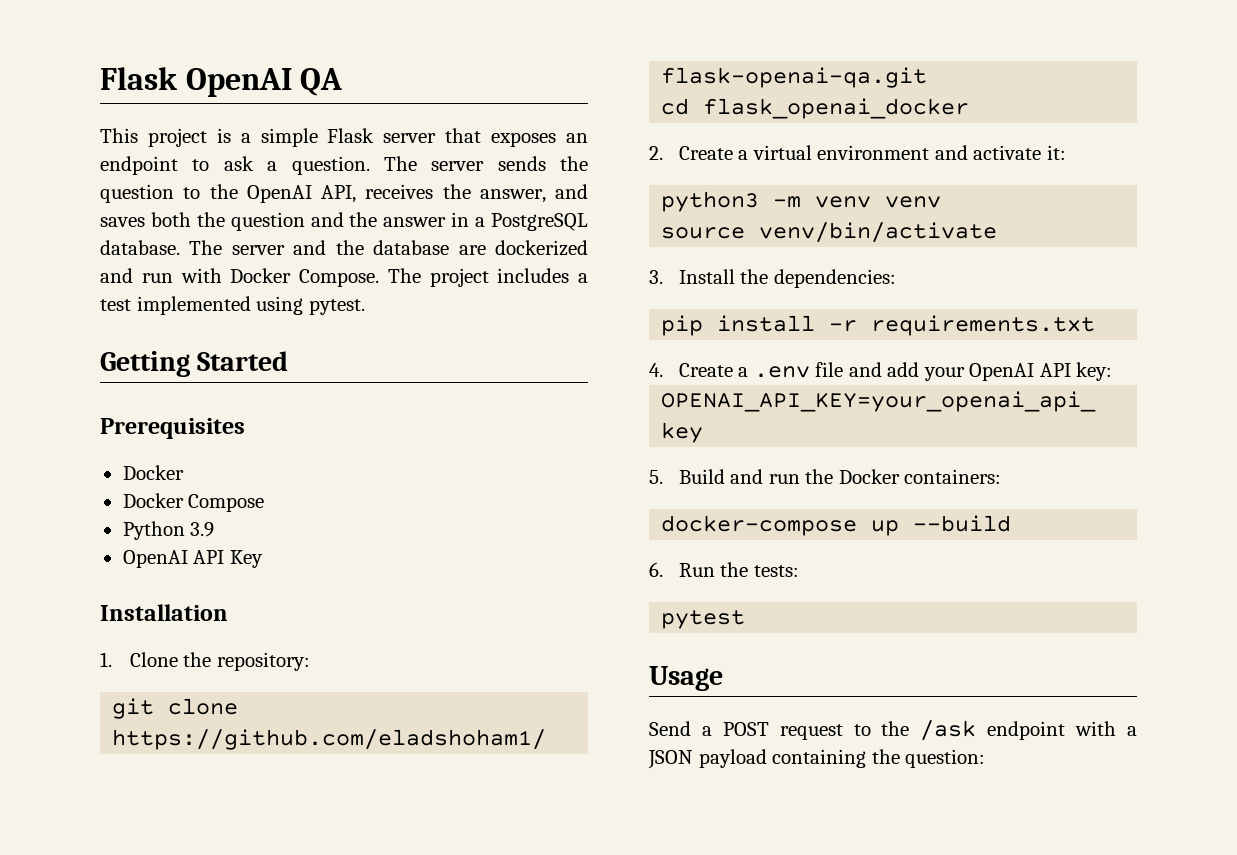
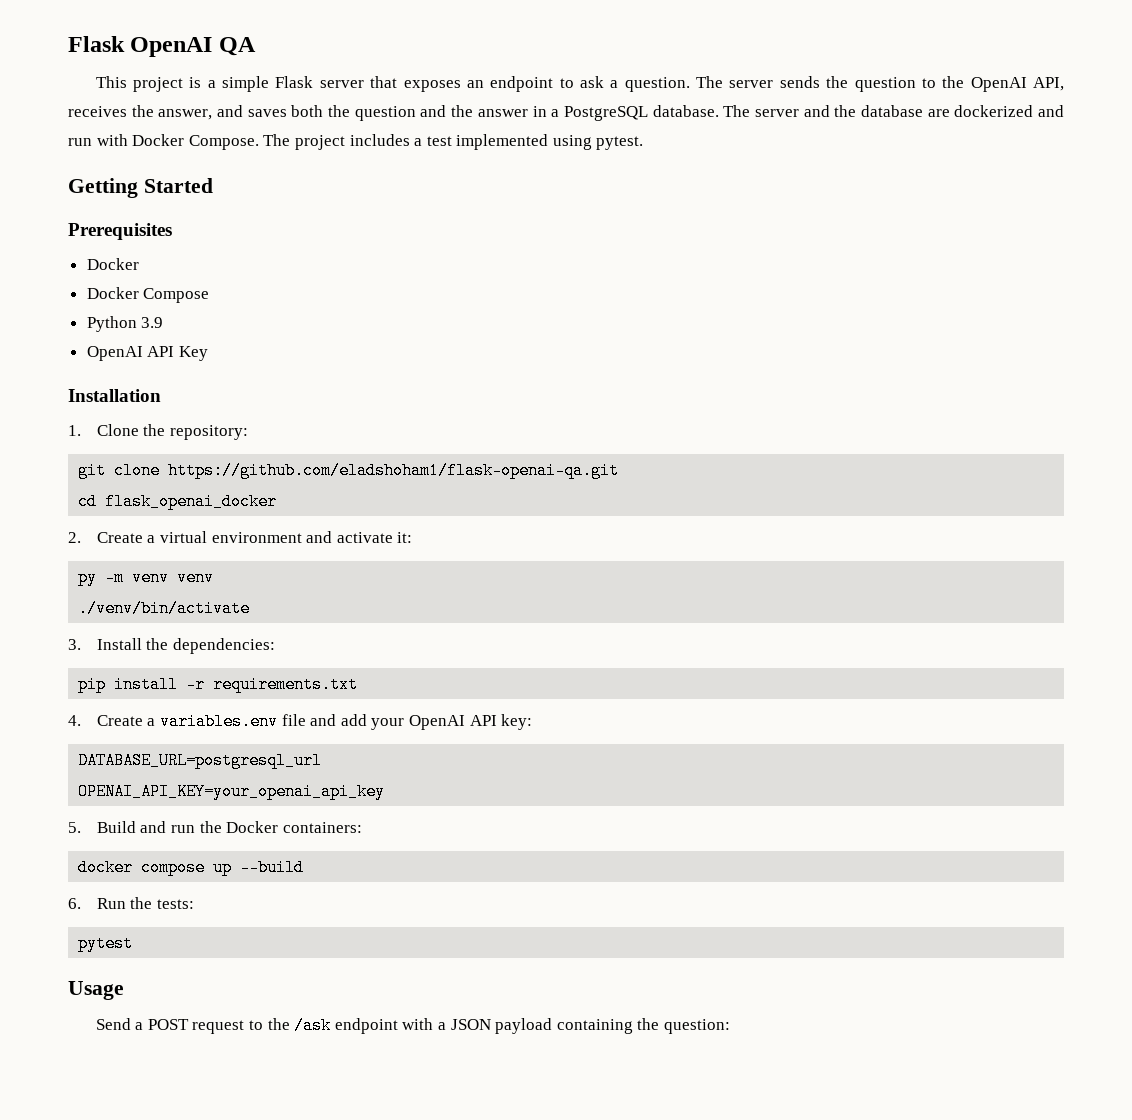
[661,191,760,212] python3 -> [78,569,98,586] py
[661,222,998,243] source venv/bin/activate -> [78,600,251,617] ./venv/bin/activate
[753,366,810,378] .env -> [160,713,279,730] variables.env
(1113, 371) none -> [78,752,323,769] // DATABASE_URL=postgresql_url
[661,515,858,536] docker-compose -> [78,859,206,876] docker compose

